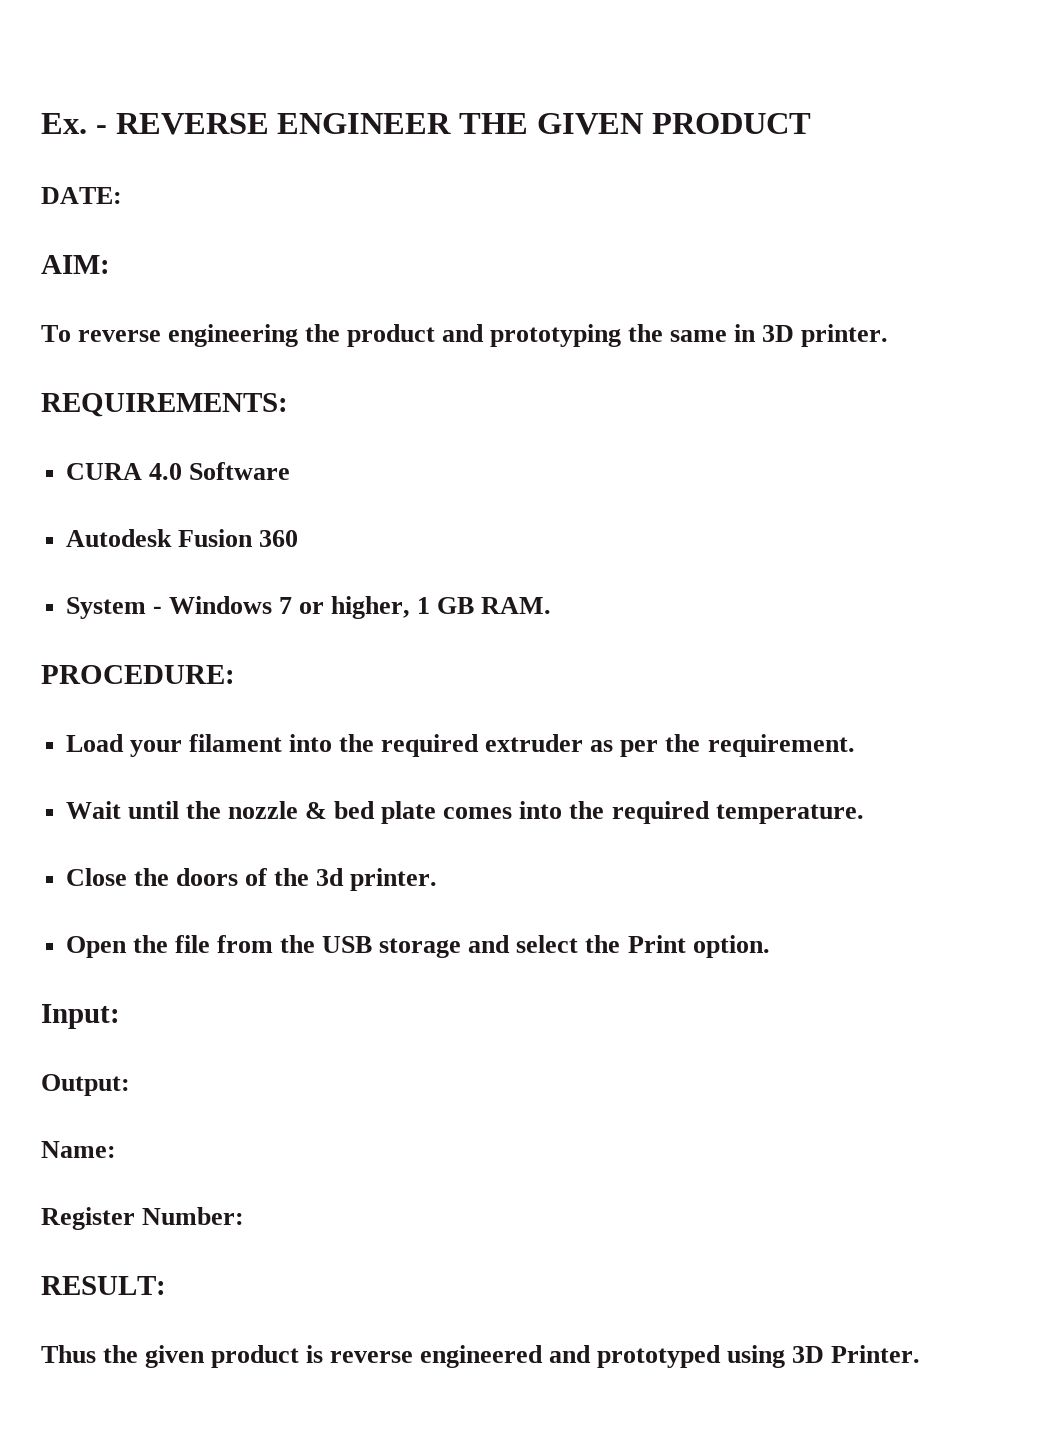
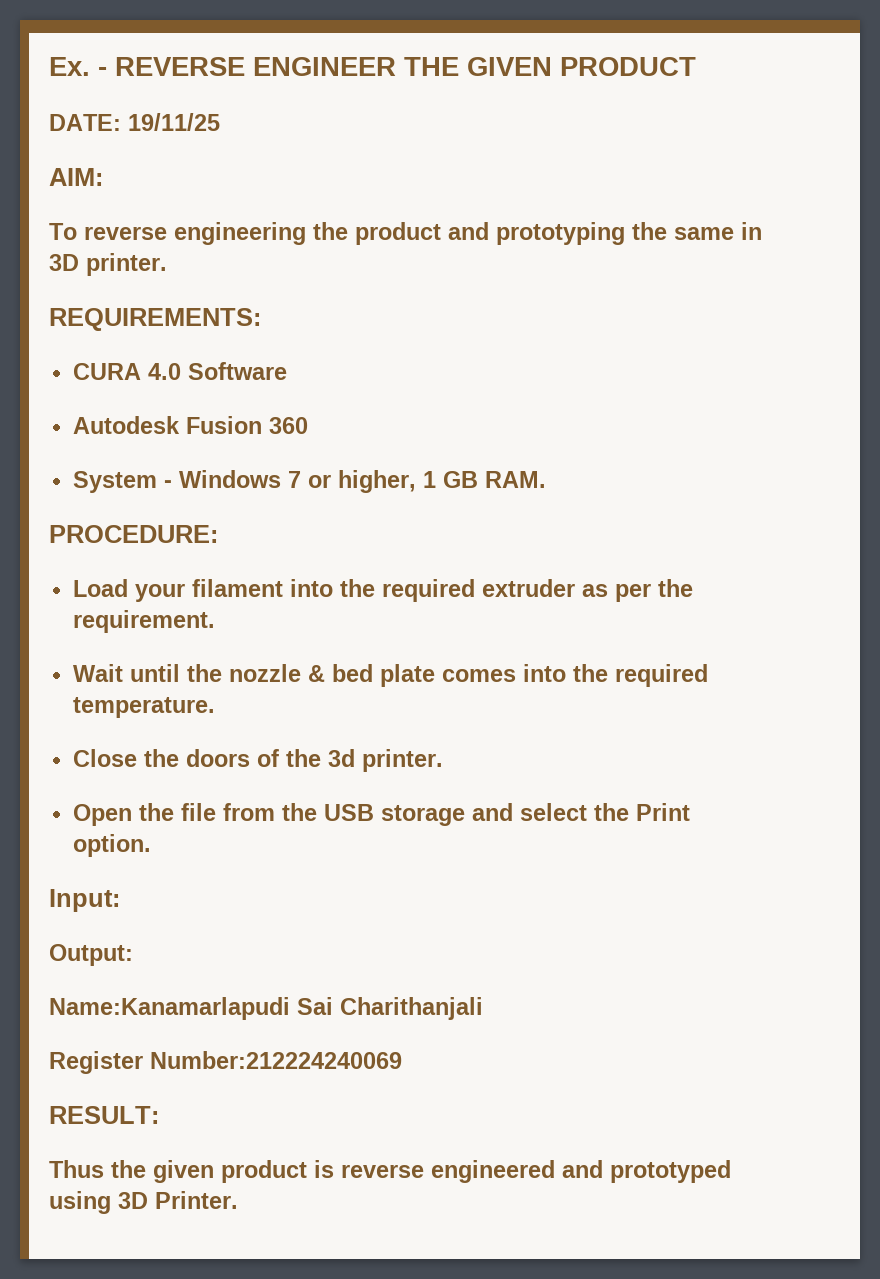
(122, 195) none -> [128,113,220,131] 19/11/25
[41,1141,116,1158] Name: -> [49,997,483,1020] Name:Kanamarlapudi Sai Charithanjali
[142,1207,245,1225] Number: -> [150,1051,402,1069] Number:212224240069

